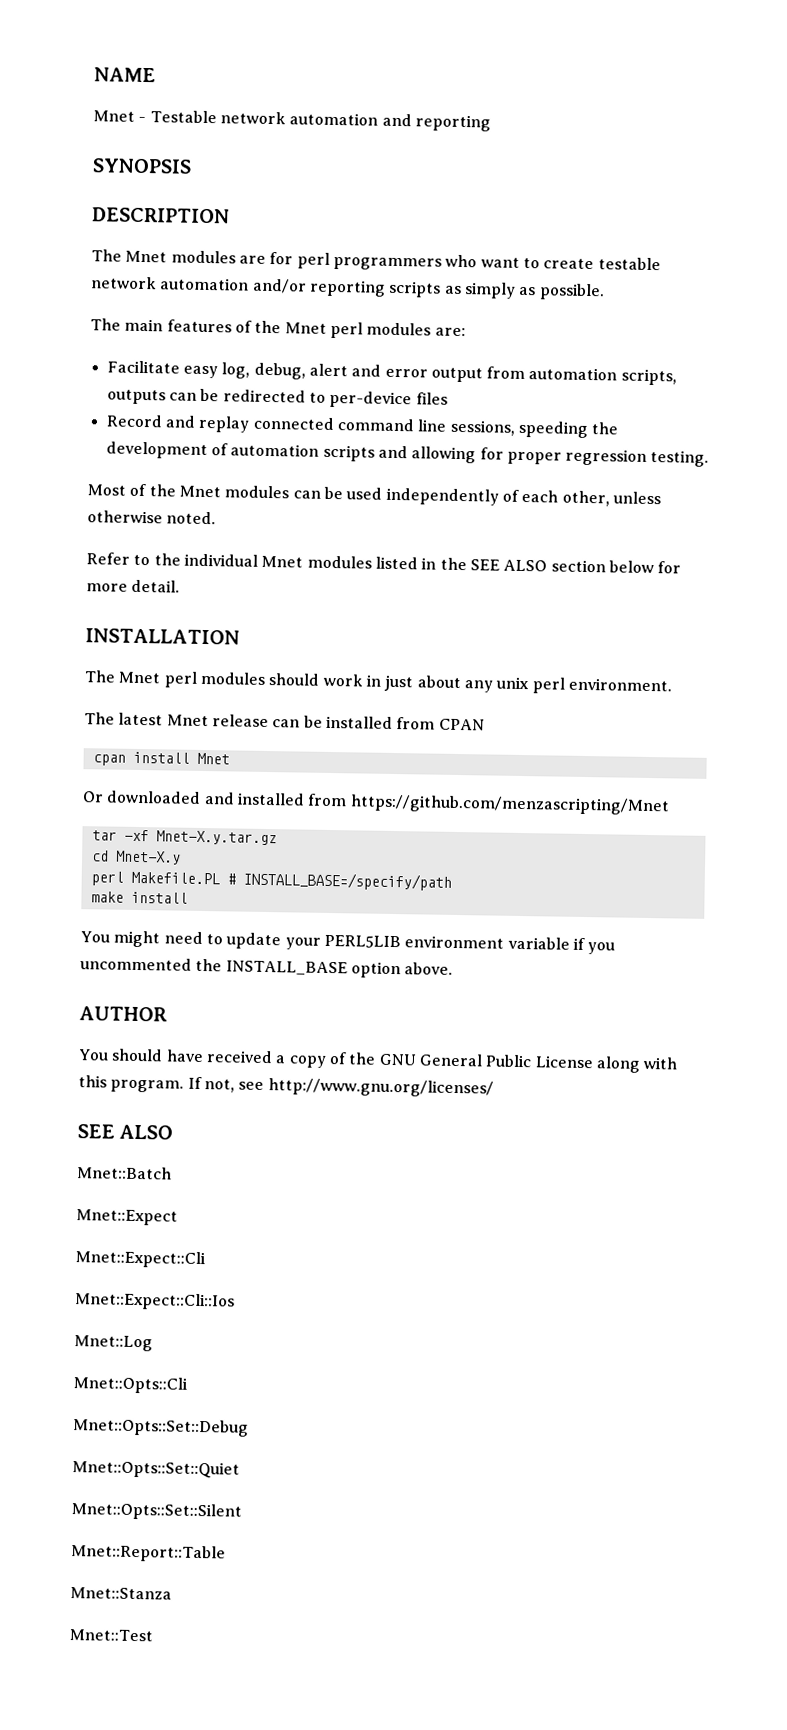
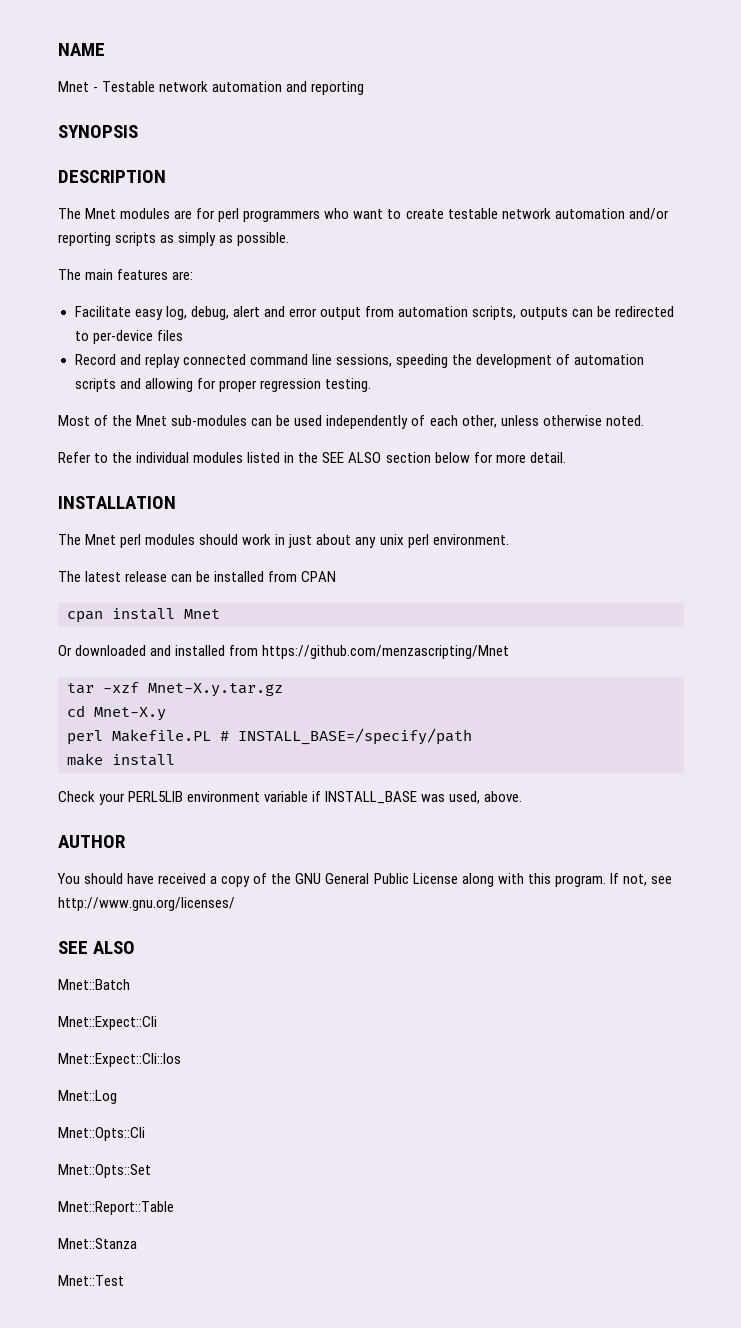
[234,320,432,339] of the Mnet perl modules -> (169, 274) none
[224,485,290,499] modules -> [171,415,248,426] sub-modules
[261,555,304,568] Mnet -> (190, 457) none
[166,714,209,727] Mnet -> (122, 576) none
[123,829,149,842] -xf -> [103,682,139,693] -xzf
[80,930,282,950] You might need to update -> [58,791,95,802] Check
[587,942,616,955] [80,957,401,979] you uncommented the INSTALL_BASE option -> [325,791,481,804] INSTALL_BASE was used,
[76,1209,178,1226] // Mnet::Expect -> (130, 984) none
[73,1418,249,1437] [72,1460,240,1479] [71,1502,242,1521] Mnet::Opts::Set::Debug // Mnet::Opts::Set::Quiet // Mnet::Opts::Set::Silent -> [58,1164,151,1178] Mnet::Opts::Set

